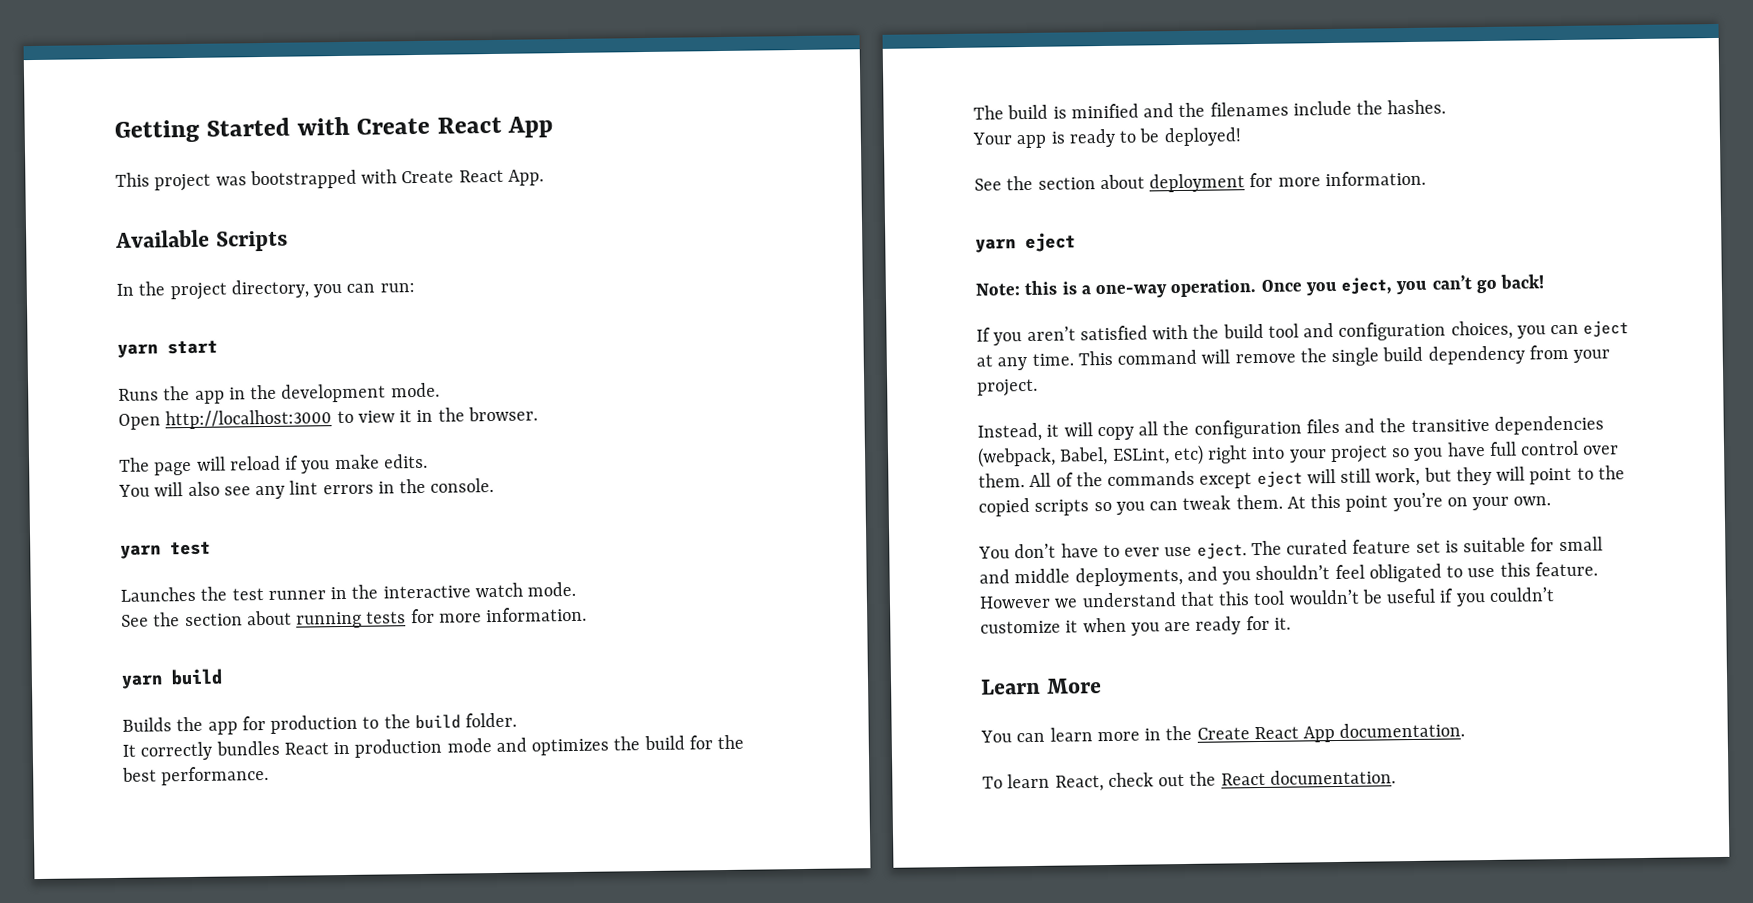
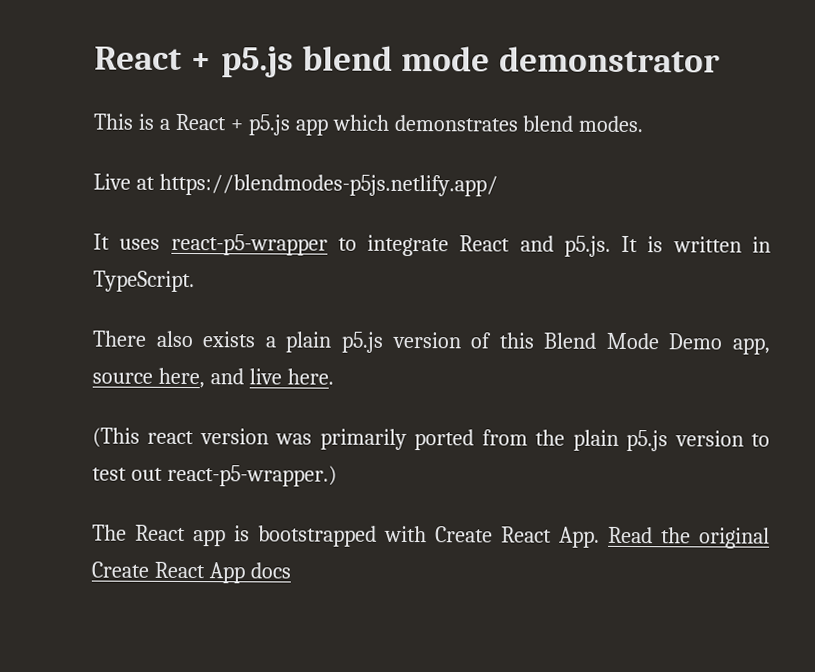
[114,116,554,143] [115,172,247,192] Getting Started with Create React App // This project was -> [94,45,720,78] [93,113,645,136] [93,173,498,197] [93,233,771,257] [93,270,195,293] [92,330,771,355] [92,367,334,389] [92,427,770,452] [92,464,337,487] [92,524,250,547] React + p5.js blend mode demonstrator // This is a React + p5.js app which demonstrates blend modes. // Live at https://blendmodes-p5js.netlify.app/ // It uses react-p5-wrapper to integrate React and p5.js. It is written in TypeScript. // There also exists a plain p5.js version of this Blend Mode Demo app, source here, and live here. // (This react version was primarily ported from the plain p5.js version to test out react-p5-wrapper.) // The React app is
[115,229,288,252] [116,279,415,301] [117,340,218,358] [118,382,440,404] [118,406,538,430] [119,453,428,476] [118,478,495,500] [120,541,211,559] [120,581,577,602] [121,606,588,629] [121,668,222,689] [122,712,518,735] [122,734,745,761] [122,765,270,786] [973,99,1447,120] [972,127,1242,149] [974,170,1426,193] [975,232,1076,253] [975,274,1545,299] [976,320,1630,346] [976,344,1611,371] [977,378,1038,397] [977,415,1604,442] [977,440,1620,468] [978,465,1625,489] [978,492,1552,517] [978,536,1603,560] [979,561,1598,587] [979,587,1555,609] [980,615,1291,636] [980,678,1102,695] [980,722,1466,743] [982,769,1396,792] // Available Scripts // In the project directory, you can run: // yarn start // Runs the app in the development mode. // Open http://localhost:3000 to view it in the browser. // The page will reload if you make edits. // You will also see any lint errors in the console. // yarn test // Launches the test runner in the interactive watch mode. // See the section about running tests for more information. // yarn build // Builds the app for production to the build folder. // It correctly bundles React in production mode and optimizes the build for the best performance. // The build is minified and the filenames include the hashes. // Your app is ready to be deployed! // See the section about deployment for more information. // yarn eject // Note: this is a one-way operation. Once you eject, you can’t go back! // If you aren’t satisfied with the build tool and configuration choices, you can eject at any time. This command will remove the single build dependency from your project. // Instead, it will copy all the configuration files and the transitive dependencies (webpack, Babel, ESLint, etc) right into your project so you have full control over them. All of the commands except eject will still work, but they will point to the copied scripts so you can tweak them. At this point you’re on your own. // You don’t have to ever use eject. The curated feature set is suitable for small and middle deployments, and you shouldn’t feel obligated to use this feature. However we understand that this tool wouldn’t be useful if you couldn’t customize it when you are ready for it. // Learn More // You can learn more in the Create React App documentation. // To learn React, check out the React documentation. -> [608,526,770,549] [91,561,291,584] Read the original Create React App docs

